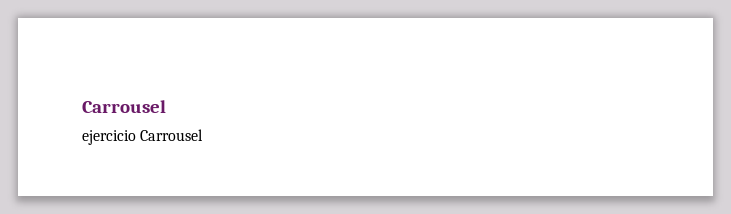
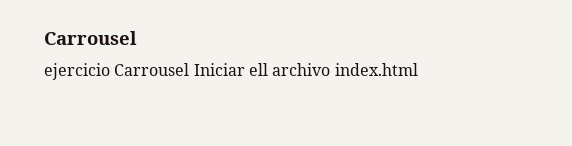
(204, 135) none -> [193,63,418,76] Iniciar ell archivo index.html

